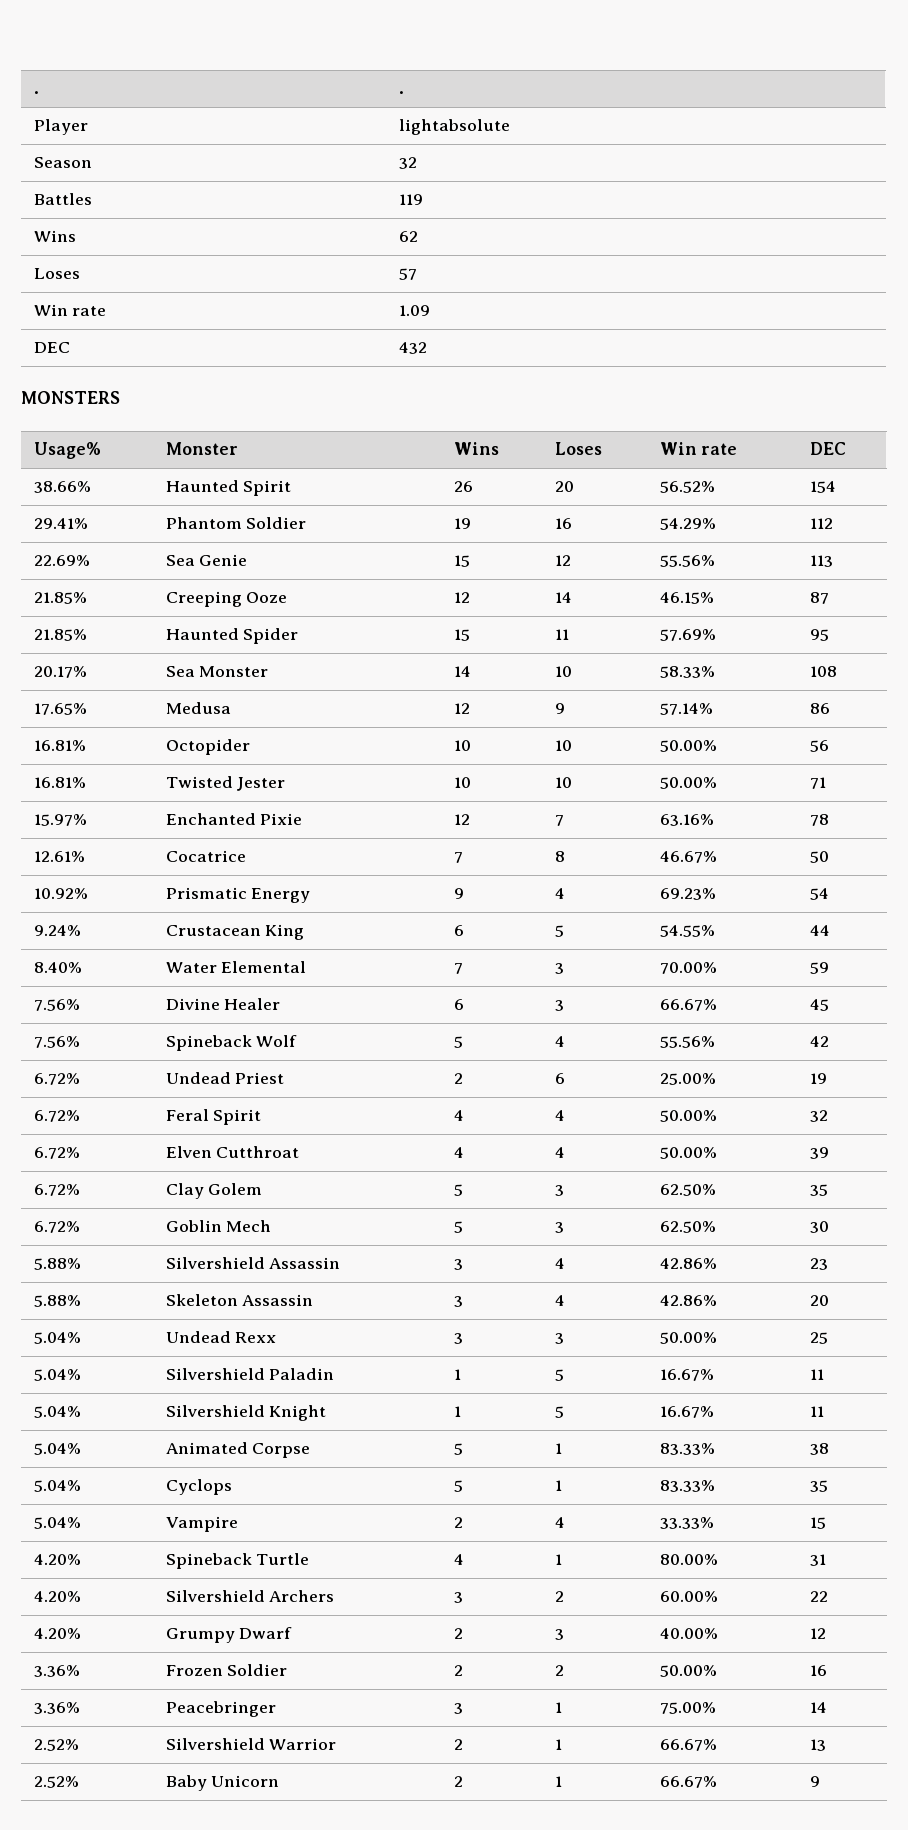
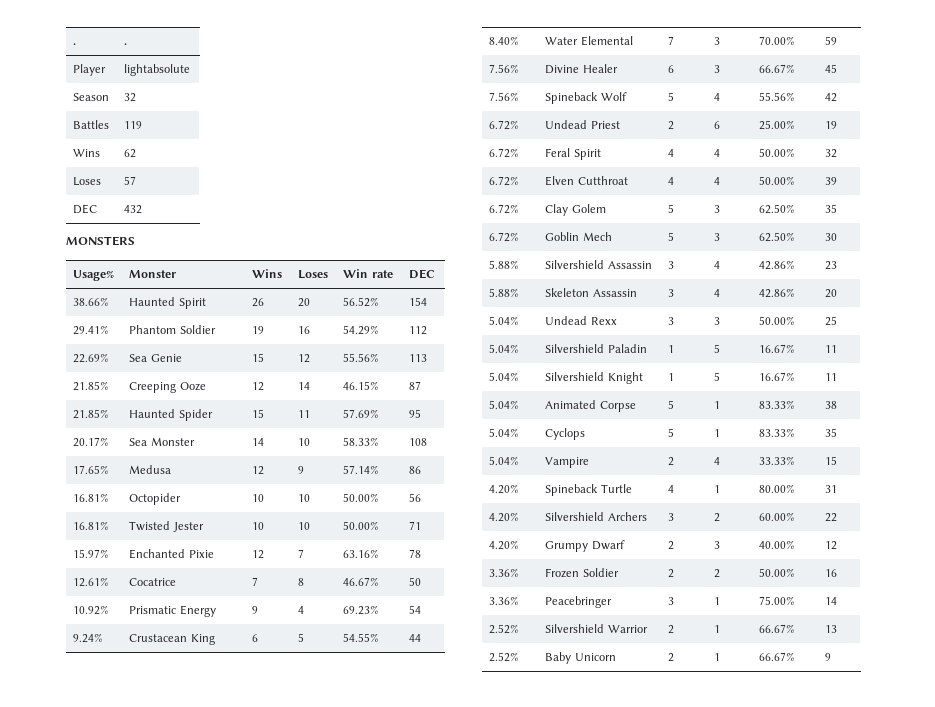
[33,304,107,316] [398,305,430,316] // Win rate | 1.09 -> (137, 180) none

